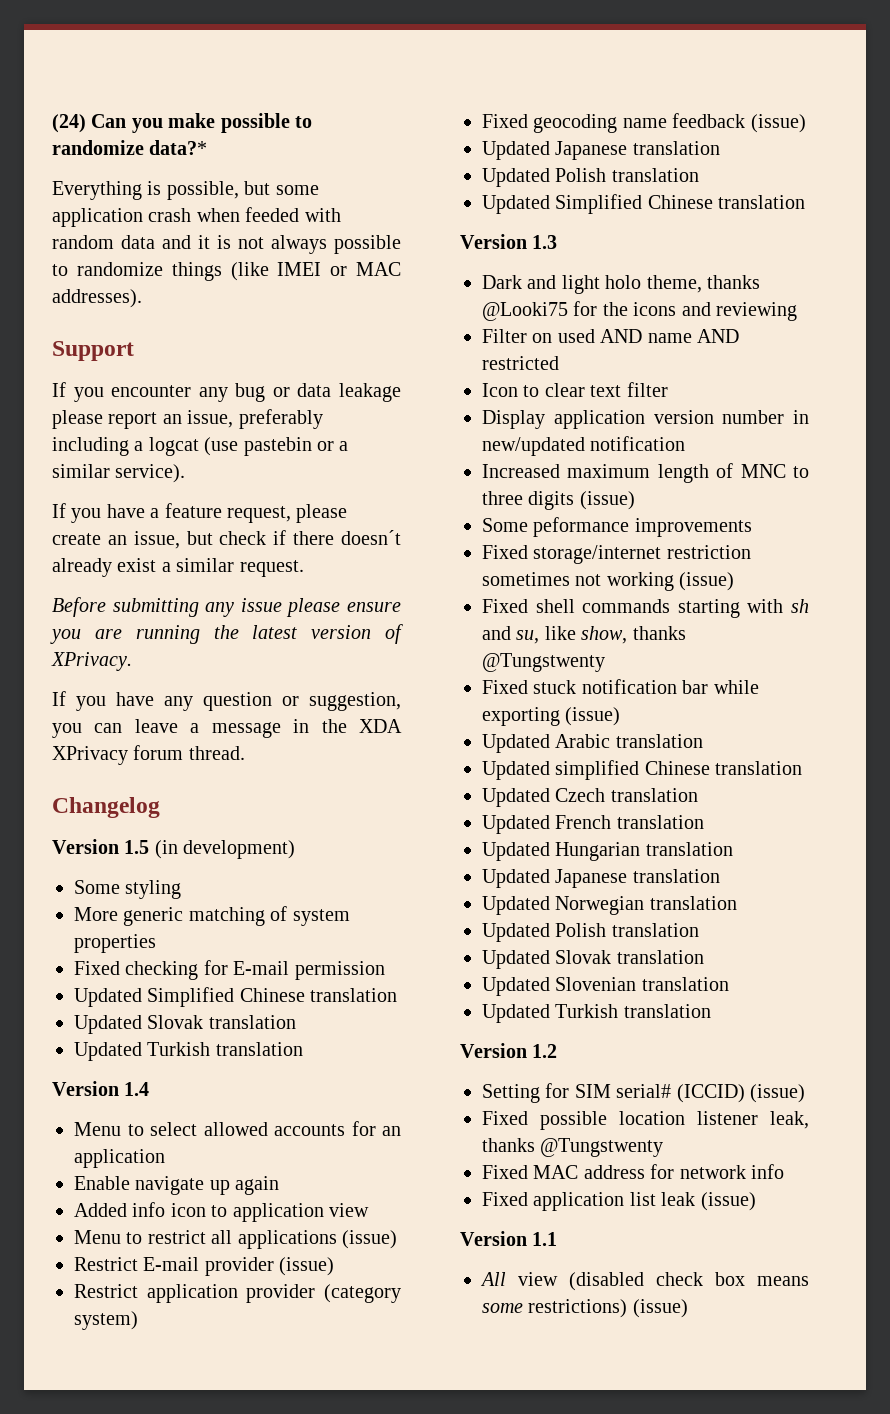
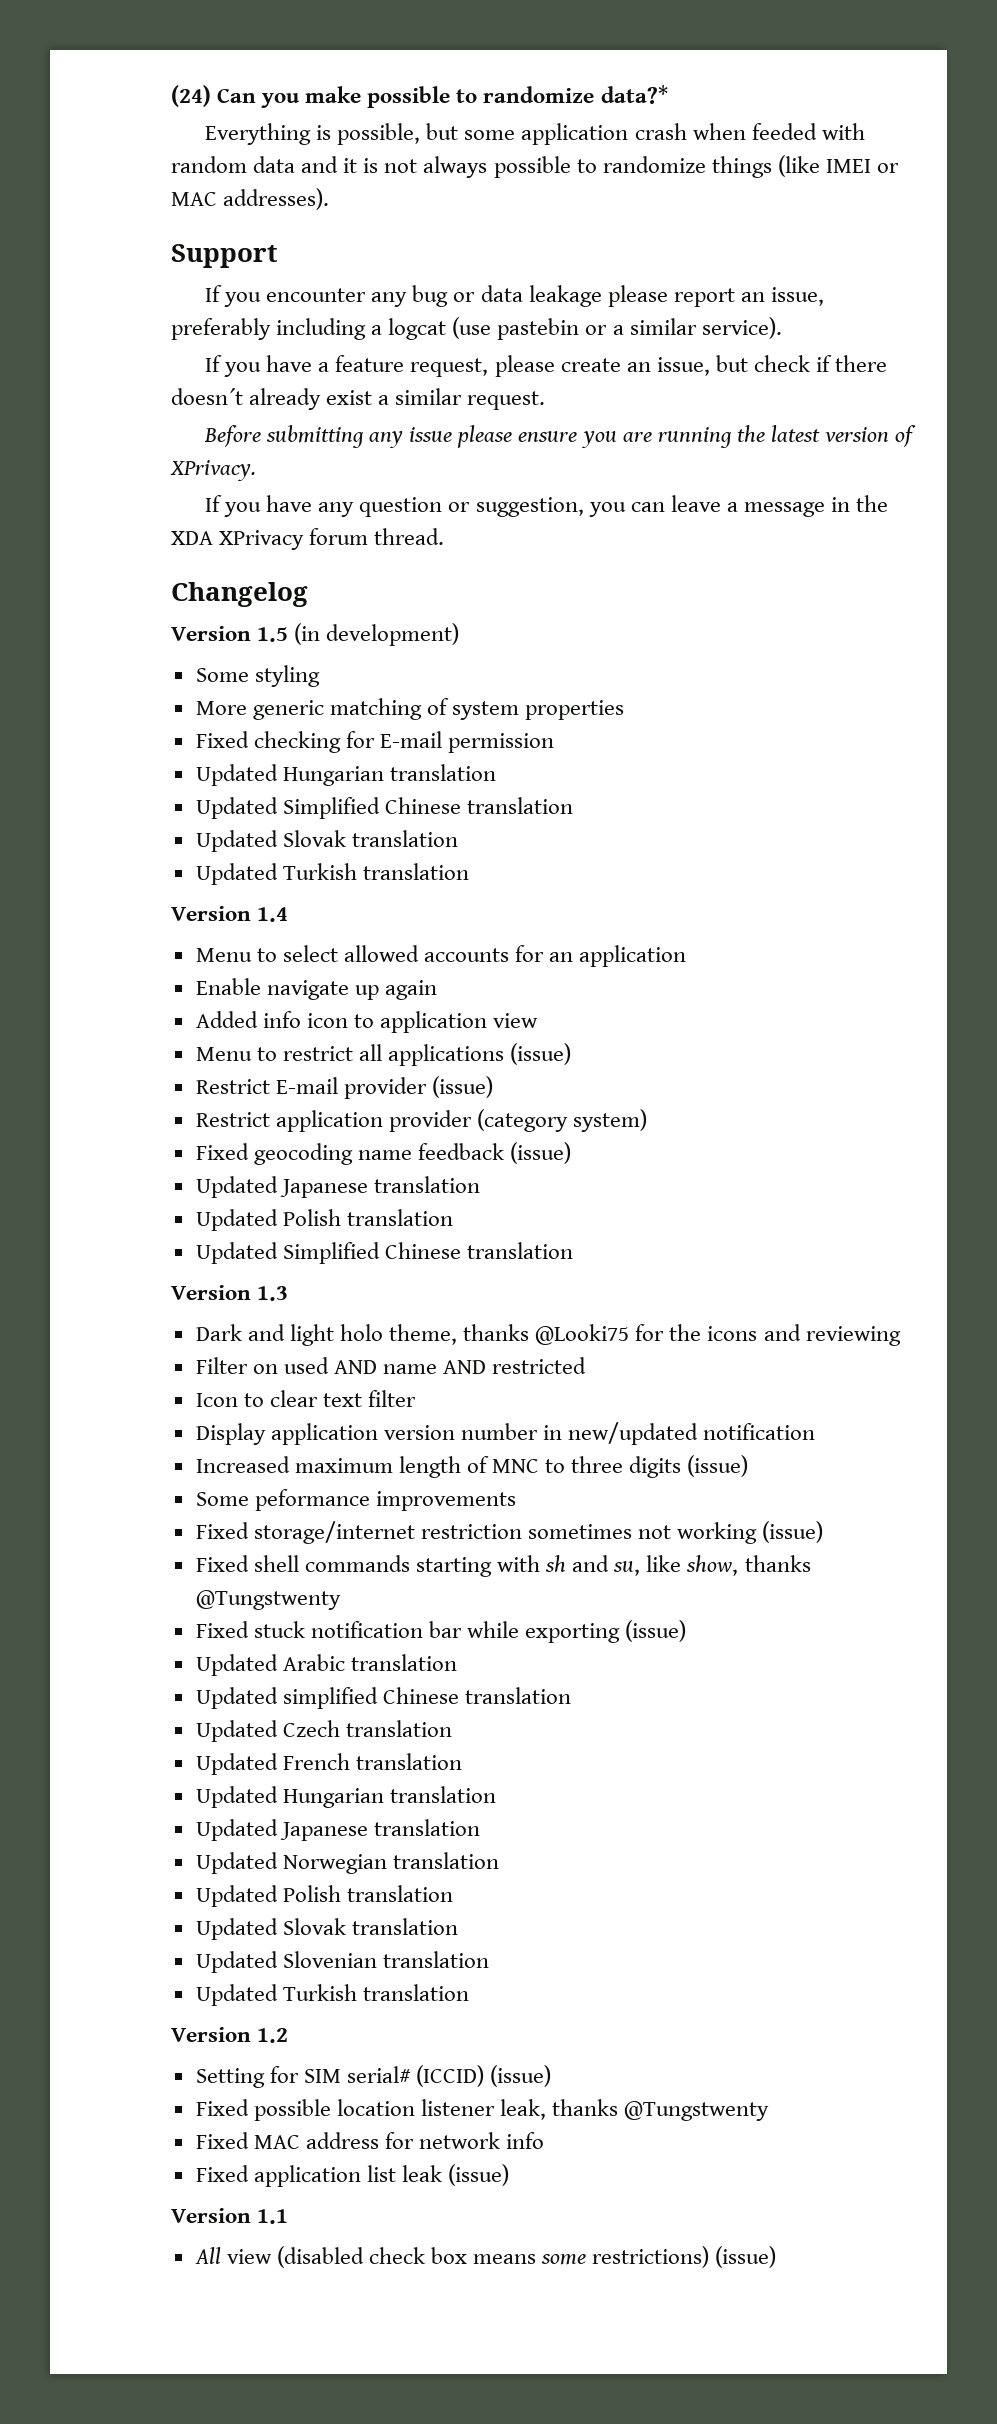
(385, 970) none -> [195,764,496,786] // Updated Hungarian translation

